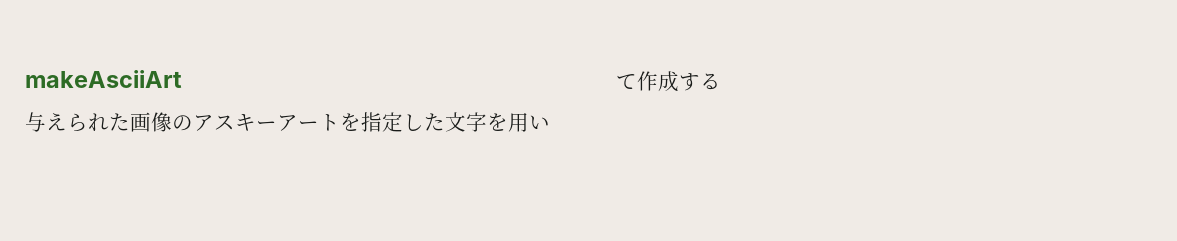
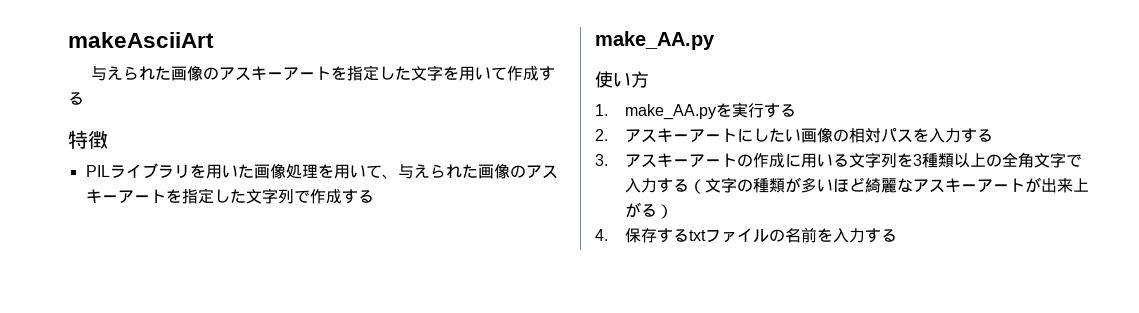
(721, 81) none -> [68,130,108,149] [85,163,558,179] [85,188,374,204] [595,31,715,50] [595,71,649,88] [595,102,796,120] [595,128,993,143] [595,152,1082,168] [624,177,1089,194] [624,202,673,219] [595,227,897,243] // 特徴 // PILライブラリを用いた画像処理を用いて、与えられた画像のアスキーアートを指定した文字列で作成する // make_AA.py // 使い方 // 1. make_AA.pyを実行する // 2.アスキーアートにしたい画像の相対パスを入力する // 3.アスキーアートの作成に用いる文字列を3種類以上の全角文字で入力する（文字の種類が多いほど綺麗なアスキーアートが出来上がる） // 4.保存するtxtファイルの名前を入力する

